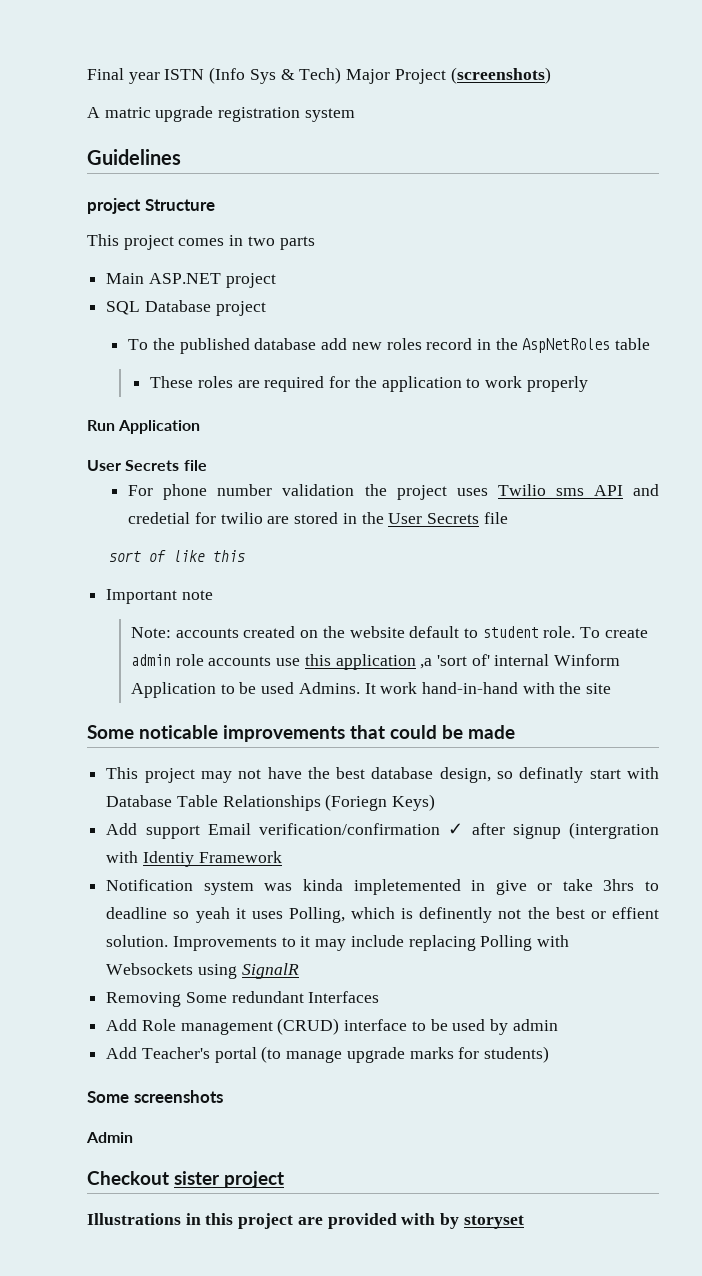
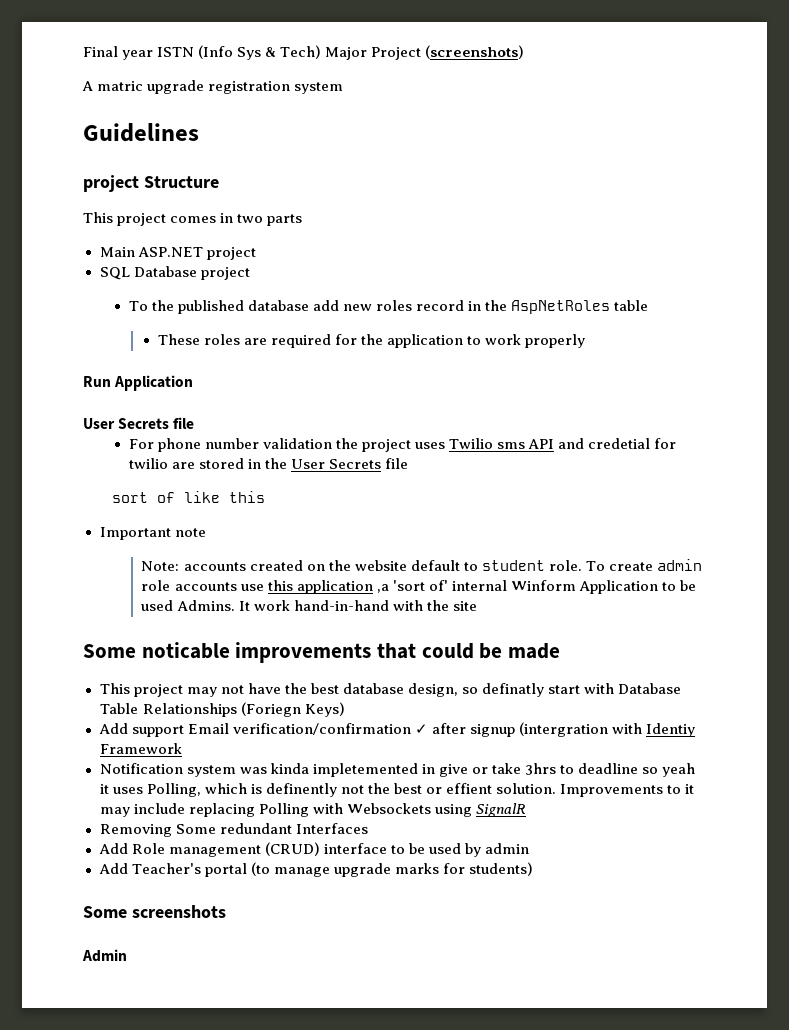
[87,1171,284,1188] [87,1213,524,1229] // Checkout sister project // Illustrations in this project are provided with by storyset -> (127, 955) none

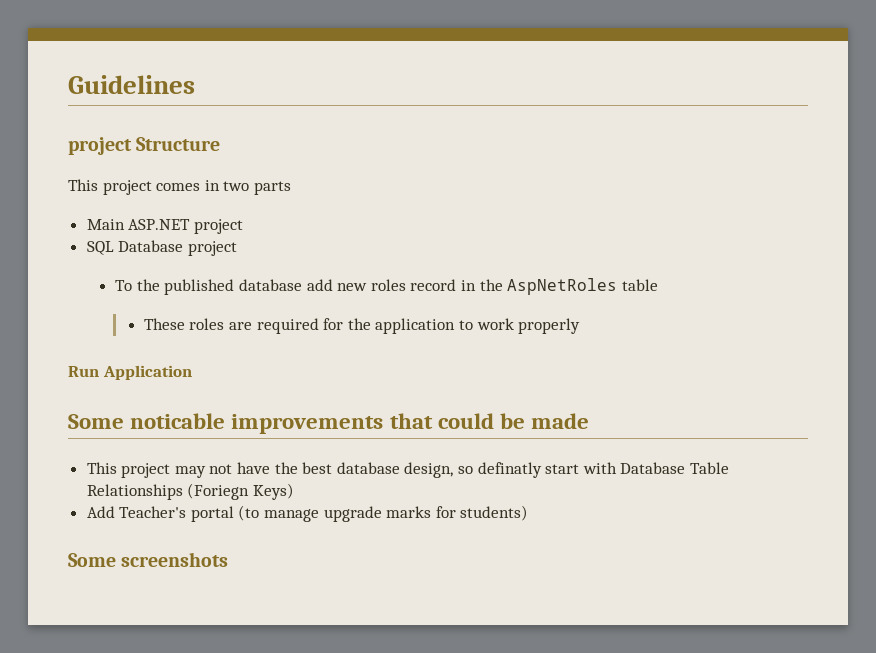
[83,45,525,60] [82,80,344,94] Final year ISTN (Info Sys & Tech) Major Project (screenshots) // A matric upgrade registration system // -> (68, 84) none
[83,417,195,429] [128,438,677,452] [128,458,409,469] [112,491,266,503] [99,527,206,540] [141,559,703,571] [141,580,697,594] [141,600,477,611] // User Secrets file // For phone number validation the project uses Twilio sms API and credetial for twilio are stored in the User Secrets file // sort of like this // Important note // Note: accounts created on the website default to student role. To create admin role accounts use this application ,a 'sort of' internal Winform Application to be used Admins. It work hand-in-hand with the site -> (192, 372) none
[98,722,695,737] [99,743,182,754] [99,763,696,777] [99,783,695,797] [99,803,526,817] [99,823,368,837] [98,842,529,857] // Add support Email verification/confirmation ✓ after signup (intergration with Identiy Framework // Notification system was kinda impletemented in give or take 3hrs to deadline so yeah it uses Polling, which is definently not the best or effient solution. Improvements to it may include replacing Polling with Websockets using SignalR // Removing Some redundant Interfaces // Add Role management (CRUD) interface to be used by admin -> (294, 491) none
[82,949,127,962] // Admin -> (229, 559) none

